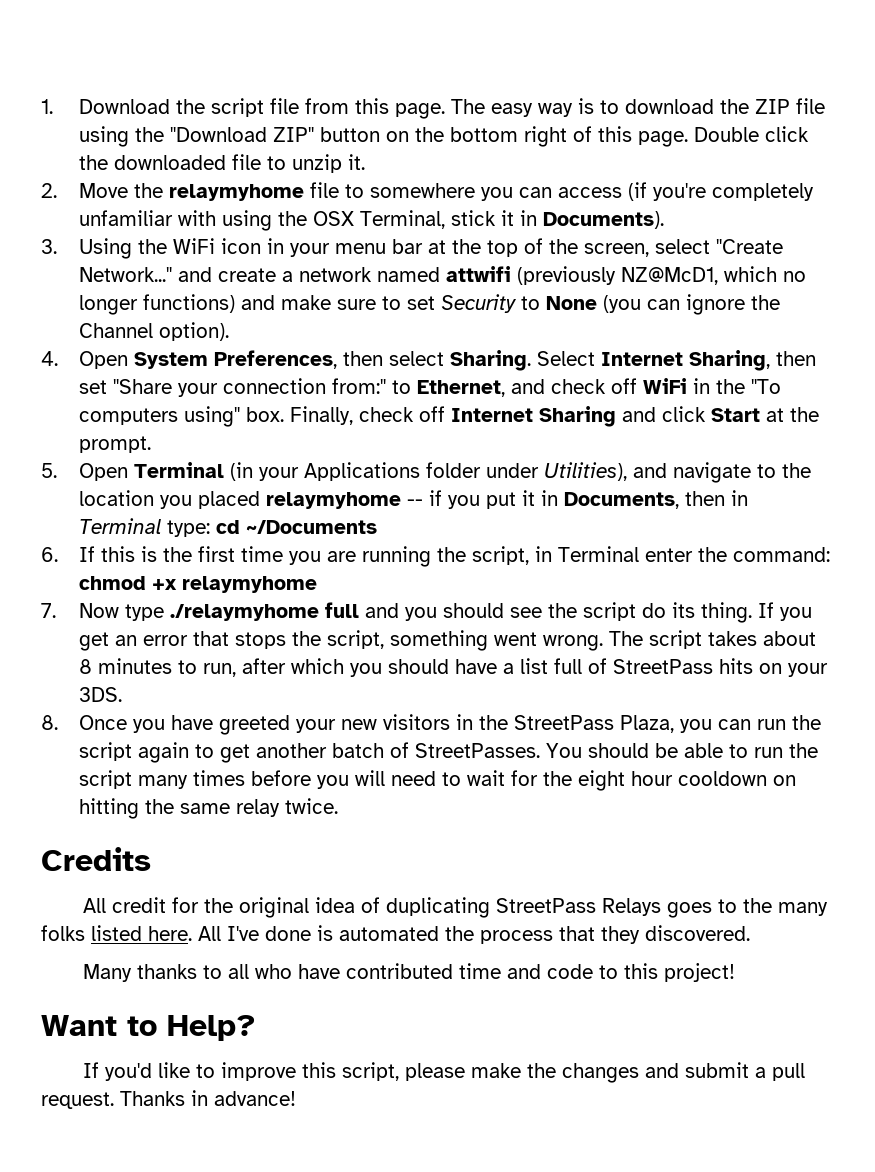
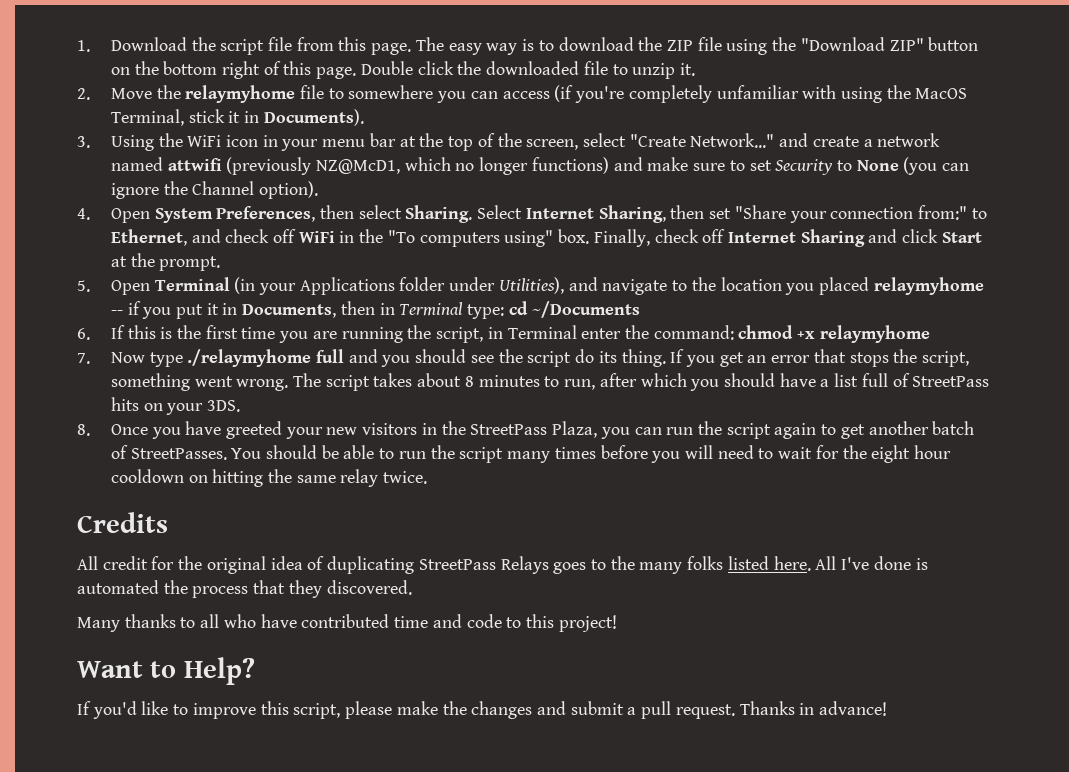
[313,211,355,226] OSX -> [915,88,968,99] MacOS

